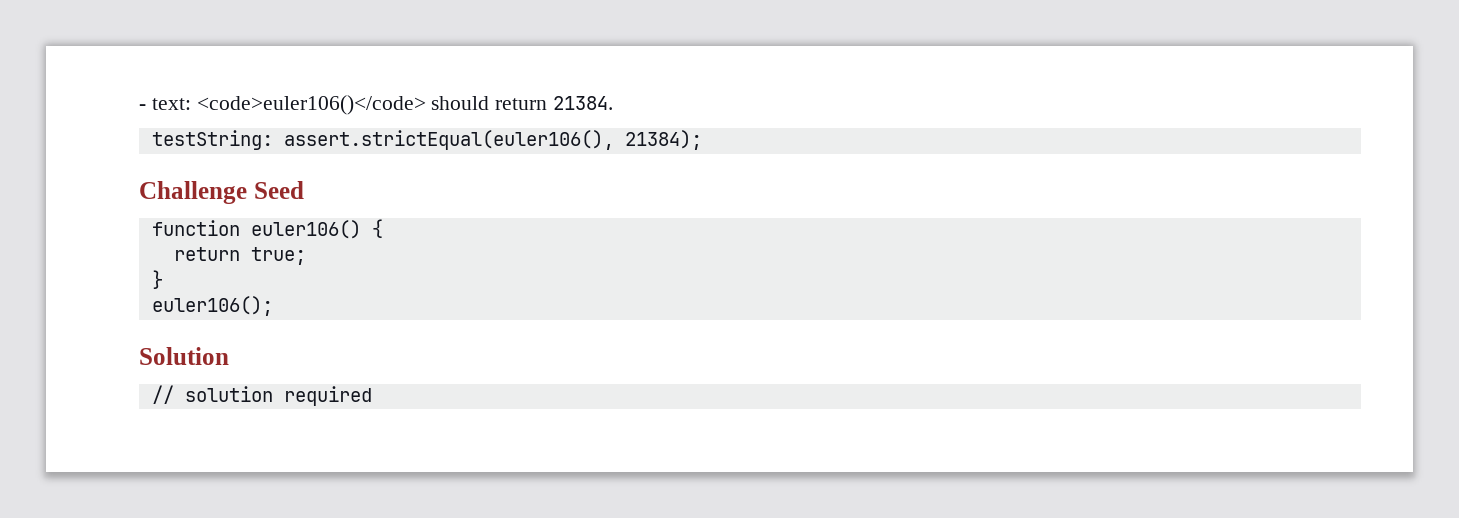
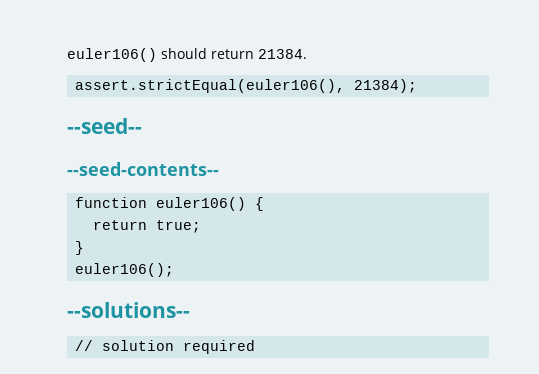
[139,95,426,115] - text: <code>euler106()</code> -> [67,48,157,62] euler106()
[151,130,273,150] testString: -> (307, 54) none
[139,181,304,204] Challenge Seed -> [67,118,142,134] [67,162,219,176] --seed-- // --seed-contents--
[139,347,229,365] Solution -> [67,302,190,318] --solutions--

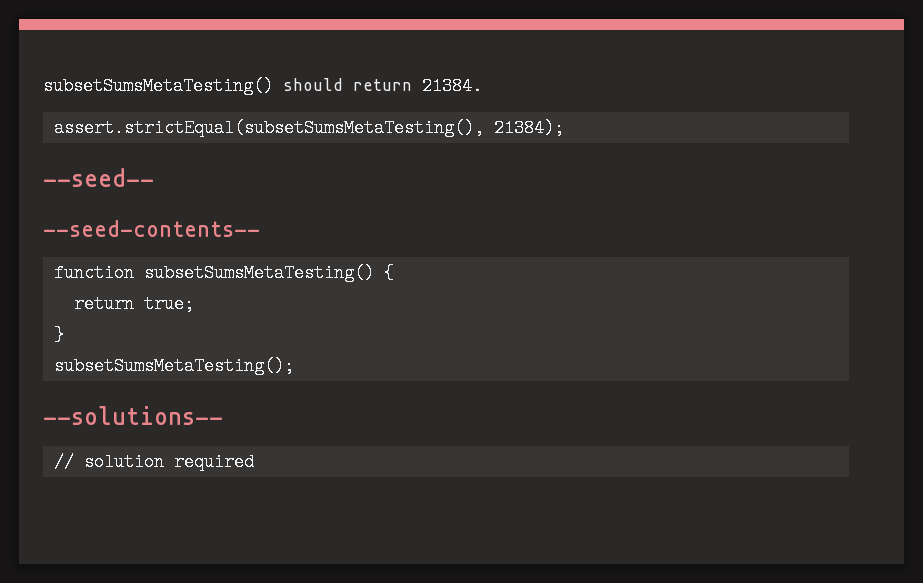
[67,48,157,62] euler106() -> [43,77,273,95] subsetSumsMetaTesting()
[75,79,346,93] assert.strictEqual(euler106(), -> [53,119,484,137] assert.strictEqual(subsetSumsMetaTesting(),
[156,197,247,211] euler106() -> [143,264,374,282] subsetSumsMetaTesting()
[75,263,175,277] euler106(); -> [53,357,294,375] subsetSumsMetaTesting();

